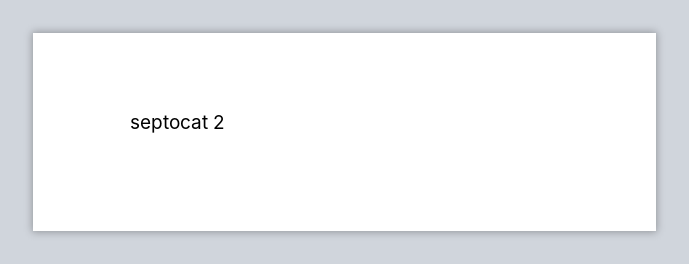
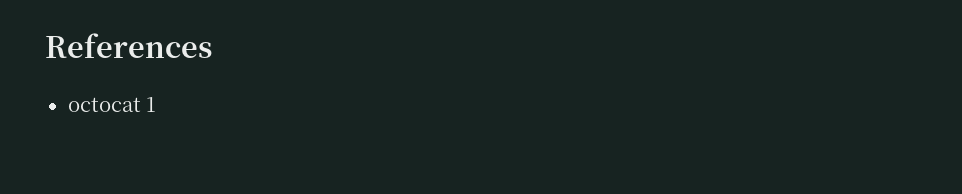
[130,115,226,133] septocat 2 -> [45,33,212,58] [67,97,157,112] References // octocat 1

